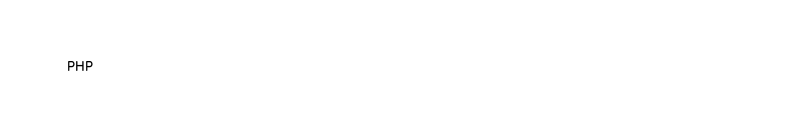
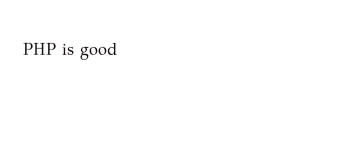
(93, 66) none -> [62,42,118,60] is good

